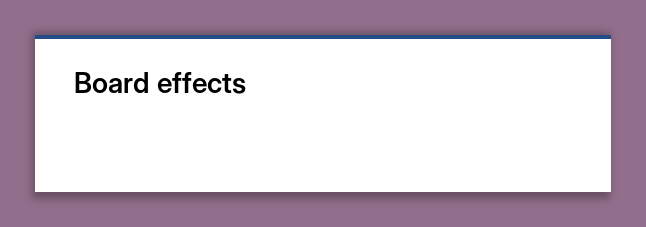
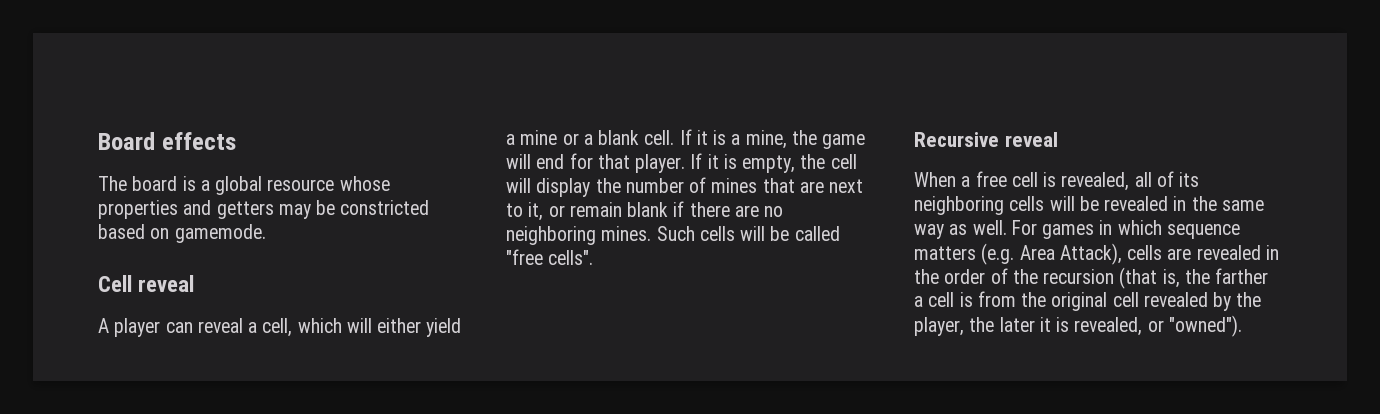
(246, 83) none -> [98,176,390,195] [98,200,430,219] [98,224,266,243] [98,275,195,292] [98,318,462,337] [506,129,866,149] [506,153,857,173] [506,177,864,197] [506,201,784,221] [506,226,840,245] [506,249,594,265] [914,132,1058,147] [914,171,1200,191] [914,196,1264,215] [914,220,1240,239] [914,243,1279,265] [914,267,1269,289] [914,291,1262,311] [914,315,1242,337] // The board is a global resource whose properties and getters may be constricted based on gamemode. // Cell reveal // A player can reveal a cell, which will either yield a mine or a blank cell. If it is a mine, the game will end for that player. If it is empty, the cell will display the number of mines that are next to it, or remain blank if there are no neighboring mines. Such cells will be called "free cells". // Recursive reveal // When a free cell is revealed, all of its neighboring cells will be revealed in the same way as well. For games in which sequence matters (e.g. Area Attack), cells are revealed in the order of the recursion (that is, the farther a cell is from the original cell revealed by the player, the later it is revealed, or "owned").

